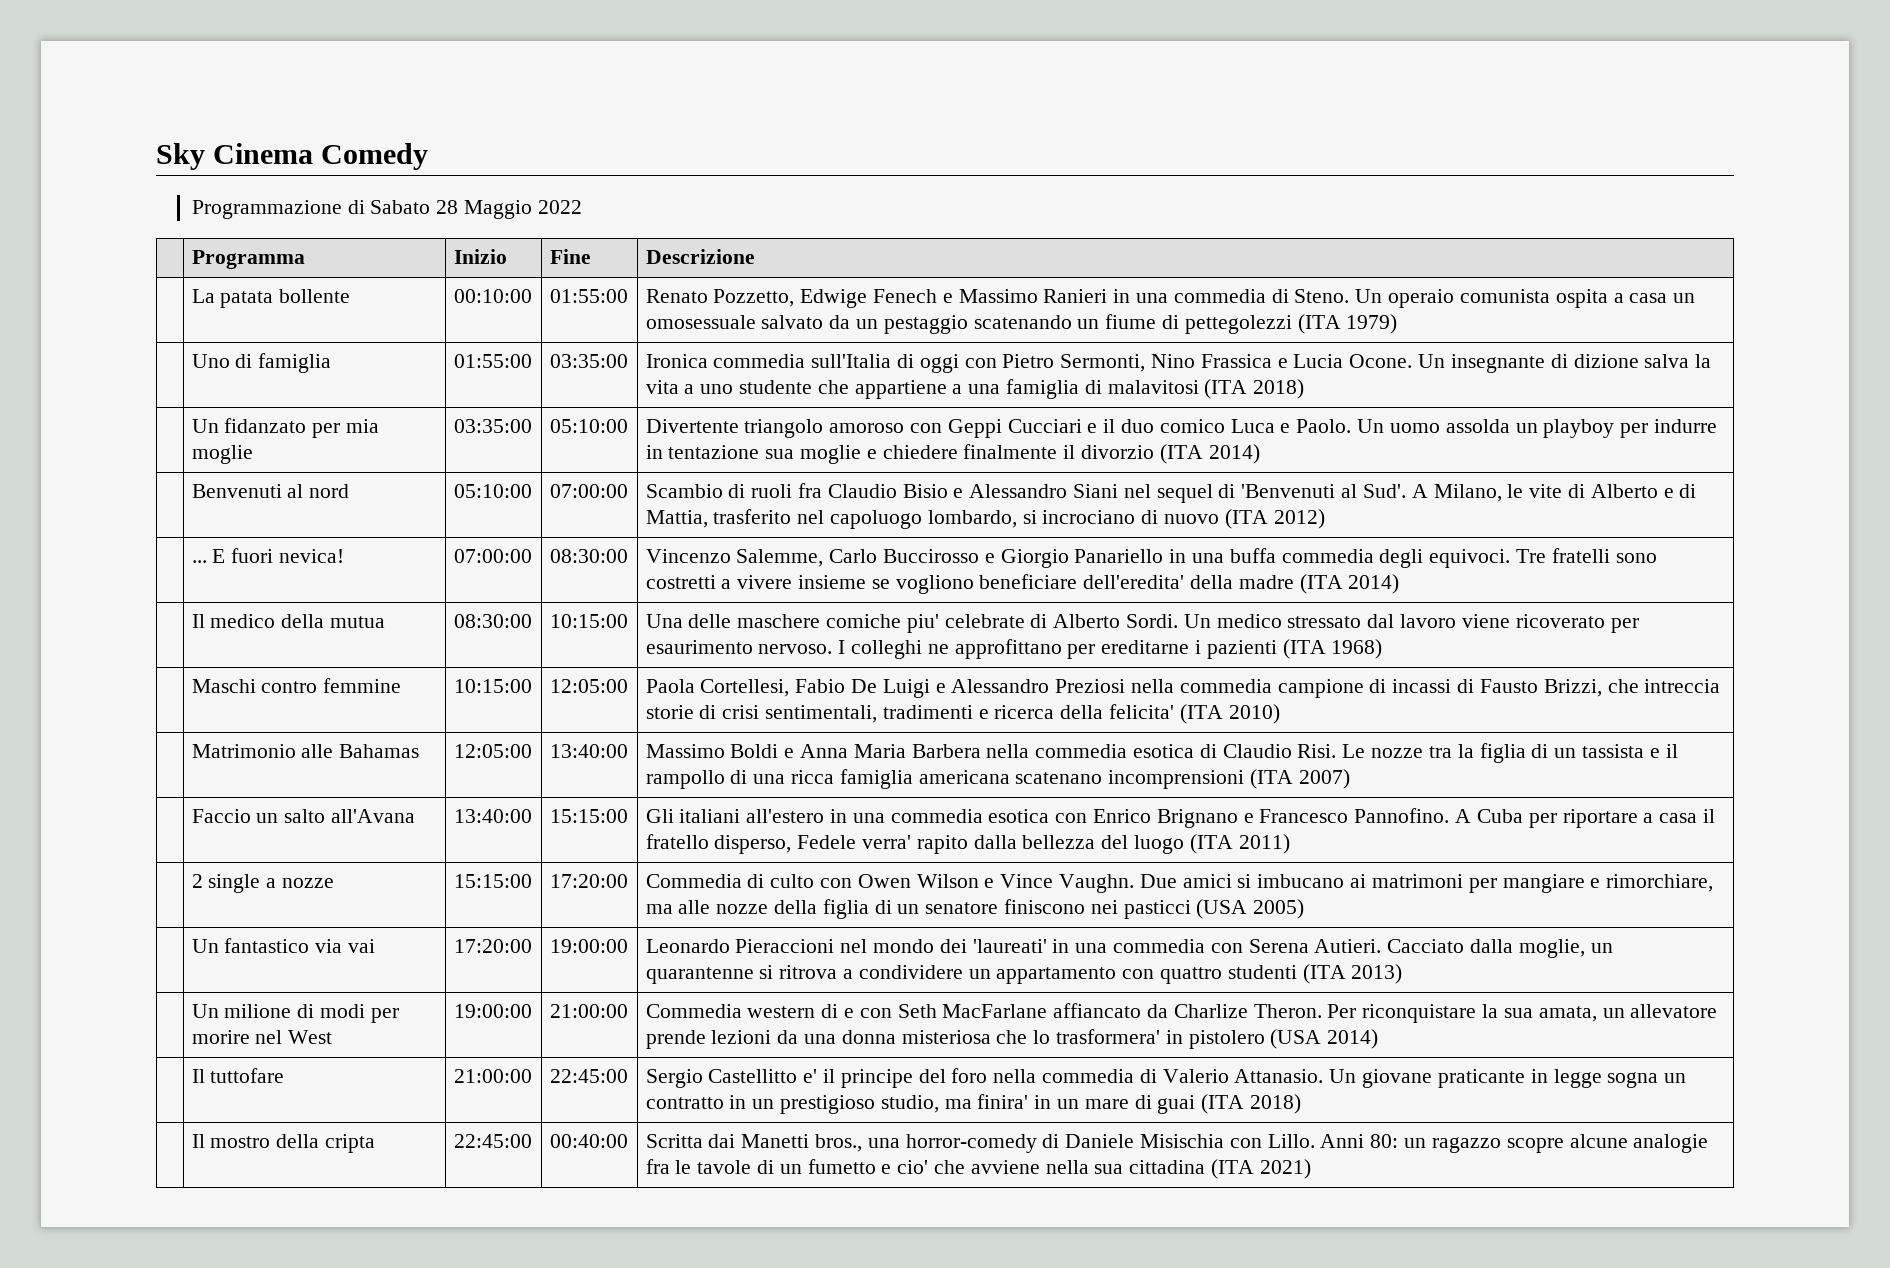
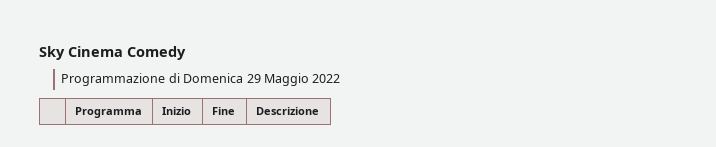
[370,200,459,214] Sabato 28 -> [183,73,261,83] Domenica 29
[191,289,351,308] [453,289,532,303] [549,289,628,303] [645,289,1696,308] [645,314,1398,334] [191,353,332,373] [453,354,532,368] [549,354,628,368] [645,354,1712,373] [645,379,1305,399] [191,418,380,438] [191,445,253,464] [453,419,532,433] [549,419,628,433] [645,419,1717,438] [645,444,1260,464] [191,484,350,498] [453,484,532,498] [549,484,628,498] [645,483,1697,503] [645,509,1325,529] [191,548,345,563] [453,549,532,563] [549,549,628,563] [645,548,1657,568] [645,574,1400,594] [191,614,386,628] [453,614,532,628] [549,614,628,628] [645,614,1639,633] [645,639,1383,659] [191,678,402,693] [453,679,532,693] [549,679,628,693] [645,679,1721,698] [645,704,1280,724] [191,744,420,758] [453,744,532,758] [549,744,628,758] [645,743,1678,763] [645,769,1350,789] [191,809,416,823] [453,809,532,823] [549,809,628,823] [645,808,1715,828] [645,834,1290,854] [191,874,335,893] [453,874,532,888] [549,874,628,888] [645,874,1714,893] [645,899,1305,919] [191,938,376,953] [453,939,532,953] [549,939,628,953] [645,939,1613,958] [645,964,1403,984] [191,1004,399,1023] [191,1030,333,1044] [453,1004,532,1018] [549,1004,628,1018] [645,1003,1718,1023] [645,1029,1379,1049] [191,1068,285,1083] [453,1069,532,1083] [549,1069,628,1083] [645,1068,1687,1088] [645,1094,1302,1114] [191,1134,376,1153] [453,1134,532,1148] [549,1134,628,1148] [645,1134,1709,1153] [645,1159,1311,1179] // | La patata bollente | 00:10:00 | 01:55:00 | Renato Pozzetto, Edwige Fenech e Massimo Ranieri in una commedia di Steno. Un operaio comunista ospita a casa un omosessuale salvato da un pestaggio scatenando un fiume di pettegolezzi (ITA 1979) // | Uno di famiglia | 01:55:00 | 03:35:00 | Ironica commedia sull'Italia di oggi con Pietro Sermonti, Nino Frassica e Lucia Ocone. Un insegnante di dizione salva la vita a uno studente che appartiene a una famiglia di malavitosi (ITA 2018) // | Un fidanzato per mia moglie | 03:35:00 | 05:10:00 | Divertente triangolo amoroso con Geppi Cucciari e il duo comico Luca e Paolo. Un uomo assolda un playboy per indurre in tentazione sua moglie e chiedere finalmente il divorzio (ITA 2014) // | Benvenuti al nord | 05:10:00 | 07:00:00 | Scambio di ruoli fra Claudio Bisio e Alessandro Siani nel sequel di 'Benvenuti al Sud'. A Milano, le vite di Alberto e di Mattia, trasferito nel capoluogo lombardo, si incrociano di nuovo (ITA 2012) // | ... E fuori nevica! | 07:00:00 | 08:30:00 | Vincenzo Salemme, Carlo Buccirosso e Giorgio Panariello in una buffa commedia degli equivoci. Tre fratelli sono costretti a vivere insieme se vogliono beneficiare dell'eredita' della madre (ITA 2014) // | Il medico della mutua | 08:30:00 | 10:15:00 | Una delle maschere comiche piu' celebrate di Alberto Sordi. Un medico stressato dal lavoro viene ricoverato per esaurimento nervoso. I colleghi ne approfittano per ereditarne i pazienti (ITA 1968) // | Maschi contro femmine | 10:15:00 | 12:05:00 | Paola Cortellesi, Fabio De Luigi e Alessandro Preziosi nella commedia campione di incassi di Fausto Brizzi, che intreccia storie di crisi sentimentali, tradimenti e ricerca della felicita' (ITA 2010) // | Matrimonio alle Bahamas | 12:05:00 | 13:40:00 | Massimo Boldi e Anna Maria Barbera nella commedia esotica di Claudio Risi. Le nozze tra la figlia di un tassista e il rampollo di una ricca famiglia americana scatenano incomprensioni (ITA 2007) // | Faccio un salto all'Avana | 13:40:00 | 15:15:00 | Gli italiani all'estero in una commedia esotica con Enrico Brignano e Francesco Pannofino. A Cuba per riportare a casa il fratello disperso, Fedele verra' rapito dalla bellezza del luogo (ITA 2011) // | 2 single a nozze | 15:15:00 | 17:20:00 | Commedia di culto con Owen Wilson e Vince Vaughn. Due amici si imbucano ai matrimoni per mangiare e rimorchiare, ma alle nozze della figlia di un senatore finiscono nei pasticci (USA 2005) // | Un fantastico via vai | 17:20:00 | 19:00:00 | Leonardo Pieraccioni nel mondo dei 'laureati' in una commedia con Serena Autieri. Cacciato dalla moglie, un quarantenne si ritrova a condividere un appartamento con quattro studenti (ITA 2013) // | Un milione di modi per morire nel West | 19:00:00 | 21:00:00 | Commedia western di e con Seth MacFarlane affiancato da Charlize Theron. Per riconquistare la sua amata, un allevatore prende lezioni da una donna misteriosa che lo trasformera' in pistolero (USA 2014) // | Il tuttofare | 21:00:00 | 22:45:00 | Sergio Castellitto e' il principe del foro nella commedia di Valerio Attanasio. Un giovane praticante in legge sogna un contratto in un prestigioso studio, ma finira' in un mare di guai (ITA 2018) // | Il mostro della cripta | 22:45:00 | 00:40:00 | Scritta dai Manetti bros., una horror-comedy di Daniele Misischia con Lillo. Anni 80: un ragazzo scopre alcune analogie fra le tavole di un fumetto e cio' che avviene nella sua cittadina (ITA 2021) -> (319, 111) none

